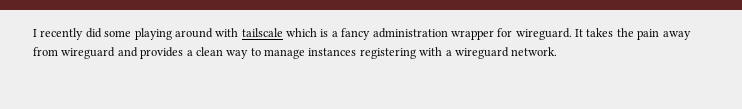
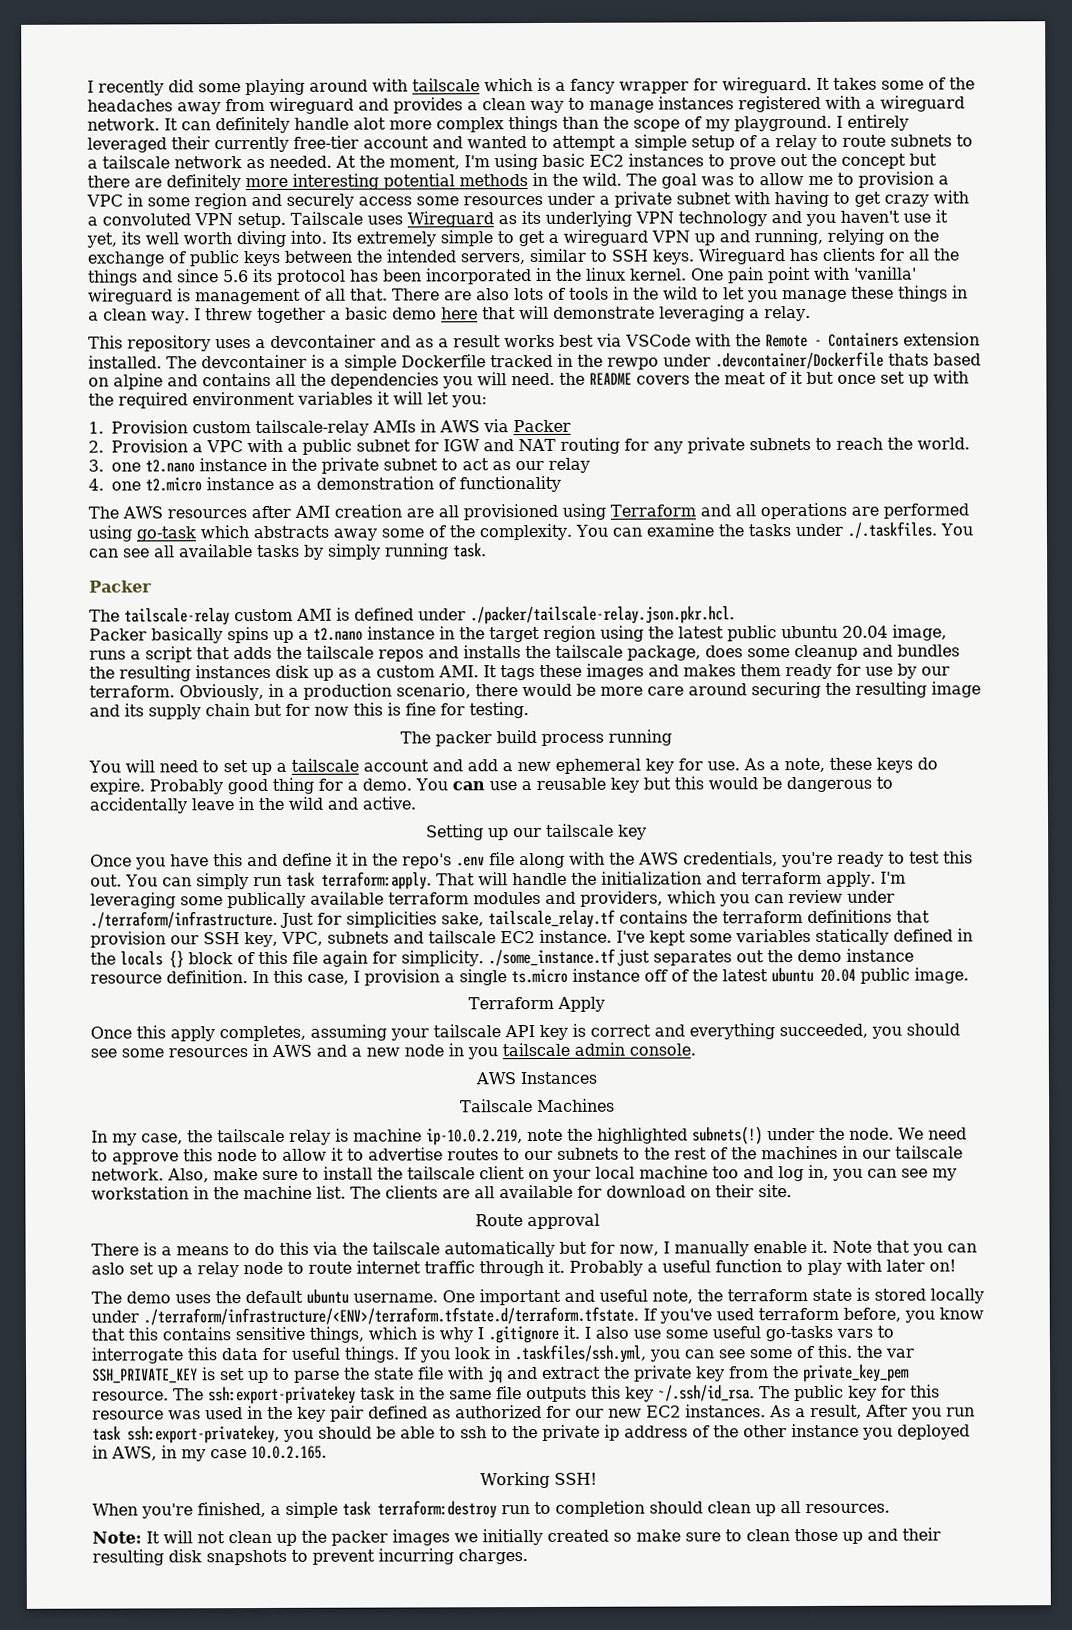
[372,28,448,38] administration -> (615, 86) none
[616,28,660,40] the pain -> [881,77,975,90] [87,99,173,112] some of the headaches
[359,48,416,59] registering -> [738,95,821,113] registered
(558, 51) none -> [164,114,909,134] [87,134,973,153] [87,153,937,171] [87,171,949,191] [86,190,969,210] [87,209,948,229] [86,228,939,248] [87,247,959,267] [87,266,917,286] [88,285,968,305] [88,305,811,324] [88,332,980,352] [88,351,981,371] [88,370,969,390] [88,391,487,409] [88,419,571,437] [88,437,970,455] [88,457,590,474] [88,475,561,493] [88,502,969,521] [88,521,973,542] [89,542,487,560] [89,580,152,593] [89,605,735,626] [89,624,947,644] [89,644,960,663] [89,663,950,682] [89,681,981,701] [89,702,529,720] [399,729,672,747] [88,757,938,776] [89,776,893,795] [89,796,416,814] [426,823,647,841] [90,850,973,870] [90,871,906,890] [90,889,895,909] [90,909,930,929] [90,928,973,948] [90,948,914,968] [90,966,969,986] [468,996,605,1012] [90,1023,960,1042] [90,1042,696,1060] [475,1071,597,1085] [460,1098,615,1113] [91,1126,967,1146] [91,1145,963,1165] [91,1164,957,1183] [91,1184,792,1200] [475,1213,600,1230] [91,1239,977,1258] [91,1258,956,1278] [91,1287,984,1306] [91,1306,984,1326] [91,1325,894,1344] [91,1344,914,1364] [92,1363,910,1384] [92,1384,940,1405] [92,1404,975,1422] [92,1423,970,1444] [92,1445,327,1462] [480,1471,597,1489] [92,1500,890,1519] [92,1527,941,1546] [92,1548,528,1566] It can definitely handle alot more complex things than the scope of my playground. I entirely leveraged their currently free-tier account and wanted to attempt a simple setup of a relay to route subnets to a tailscale network as needed. At the moment, I'm using basic EC2 instances to prove out the concept but there are definitely more interesting potential methods in the wild. The goal was to allow me to provision a VPC in some region and securely access some resources under a private subnet with having to get crazy with a convoluted VPN setup. Tailscale uses Wireguard as its underlying VPN technology and you haven't use it yet, its well worth diving into. Its extremely simple to get a wireguard VPN up and running, relying on the exchange of public keys between the intended servers, similar to SSH keys. Wireguard has clients for all the things and since 5.6 its protocol has been incorporated in the linux kernel. One pain point with 'vanilla' wireguard is management of all that. There are also lots of tools in the wild to let you manage these things in a clean way. I threw together a basic demo here that will demonstrate leveraging a relay. // This repository uses a devcontainer and as a result works best via VSCode with the Remote - Containers extension installed. The devcontainer is a simple Dockerfile tracked in the rewpo under .devcontainer/Dockerfile thats based on alpine and contains all the dependencies you will need. the README covers the meat of it but once set up with the required environment variables it will let you: // 1. Provision custom tailscale-relay AMIs in AWS via Packer // 2. Provision a VPC with a public subnet for IGW and NAT routing for any private subnets to reach the world. // 3. one t2.nano instance in the private subnet to act as our relay // 4. one t2.micro instance as a demonstration of functionality // The AWS resources after AMI creation are all provisioned using Terraform and all operations are performed using go-task which abstracts away some of the complexity. You can examine the tasks under ./.taskfiles. You can see all available tasks by simply running task. // Packer // The tailscale-relay custom AMI is defined under ./packer/tailscale-relay.json.pkr.hcl. // Packer basically spins up a t2.nano instance in the target region using the latest public ubuntu 20.04 image, runs a script that adds the tailscale repos and installs the tailscale package, does some cleanup and bundles the resulting instances disk up as a custom AMI. It tags these images and makes them ready for use by our terraform. Obviously, in a production scenario, there would be more care around securing the resulting image and its supply chain but for now this is fine for testing. // The packer build process running // You will need to set up a tailscale account and add a new ephemeral key for use. As a note, these keys do expire. Probably good thing for a demo. You can use a reusable key but this would be dangerous to accidentally leave in the wild and active. // Setting up our tailscale key // Once you have this and define it in the repo's .env file along with the AWS credentials, you're ready to test this out. You can simply run task terraform:apply. That will handle the initialization and terraform apply. I'm leveraging some publically available terraform modules and providers, which you can review under ./terraform/infrastructure. Just for simplicities sake, tailscale_relay.tf contains the terraform definitions that provision our SSH key, VPC, subnets and tailscale EC2 instance. I've kept some variables statically defined in the locals {} block of this file again for simplicity. ./some_instance.tf just separates out the demo instance resource definition. In this case, I provision a single ts.micro instance off of the latest ubuntu 20.04 public image. // Terraform Apply // Once this apply completes, assuming your tailscale API key is correct and everything succeeded, you should see some resources in AWS and a new node in you tailscale admin console. // AWS Instances // Tailscale Machines // In my case, the tailscale relay is machine ip-10.0.2.219, note the highlighted subnets(!) under the node. We need to approve this node to allow it to advertise routes to our subnets to the rest of the machines in our tailscale network. Also, make sure to install the tailscale client on your local machine too and log in, you can see my workstation in the machine list. The clients are all available for download on their site. // Route approval // There is a means to do this via the tailscale automatically but for now, I manually enable it. Note that you can aslo set up a relay node to route internet traffic through it. Probably a useful function to play with later on! // The demo uses the default ubuntu username. One important and useful note, the terraform state is stored locally under ./terraform/infrastructure/<ENV>/terraform.tfstate.d/terraform.tfstate. If you've used terraform before, you know that this contains sensitive things, which is why I .gitignore it. I also use some useful go-tasks vars to interrogate this data for useful things. If you look in .taskfiles/ssh.yml, you can see some of this. the var SSH_PRIVATE_KEY is set up to parse the state file with jq and extract the private key from the private_key_pem resource. The ssh:export-privatekey task in the same file outputs this key ~/.ssh/id_rsa. The public key for this resource was used in the key pair defined as authorized for our new EC2 instances. As a result, After you run task ssh:export-privatekey, you should be able to ssh to the private ip address of the other instance you deployed in AWS, in my case 10.0.2.165. // Working SSH! // When you're finished, a simple task terraform:destroy run to completion should clean up all resources. // Note: It will not clean up the packer images we initially created so make sure to clean those up and their resulting disk snapshots to prevent incurring charges.

